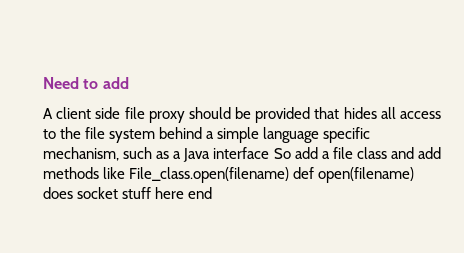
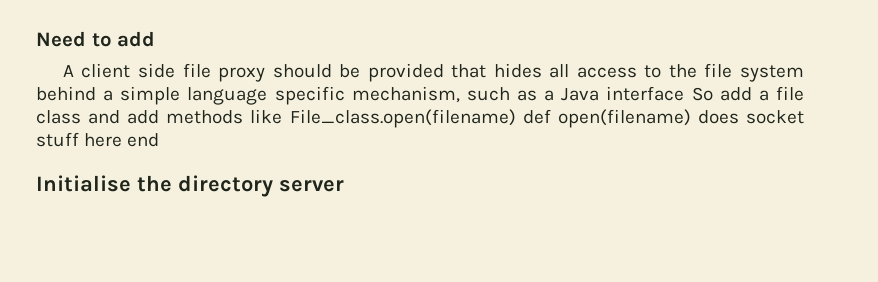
(213, 193) none -> [36,175,344,197] // Initialise the directory server

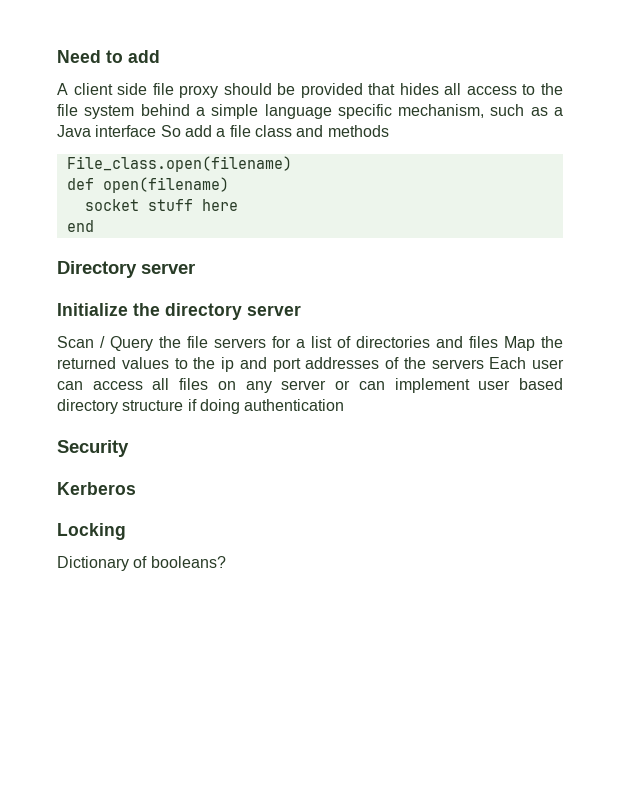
[127,110,160,124] add -> (324, 131) none
[250,109,283,124] like -> (389, 131) //
(516, 118) none -> (292, 164) //
[697,110,739,124] does -> (229, 185) //
(123, 140) none -> (238, 205) //
[36,175,131,192] Initialise -> [57,261,195,278] [57,303,128,316] Directory server // Initialize
(344, 186) none -> [57,336,563,351] [57,357,564,372] [57,378,564,393] [57,399,345,414] [57,440,129,457] [57,482,136,495] [57,523,126,540] [57,556,226,571] // Scan / Query the file servers for a list of directories and files Map the returned values to the ip and port addresses of the servers Each user can access all files on any server or can implement user based directory structure if doing authentication // Security // Kerberos // Locking // Dictionary of booleans?

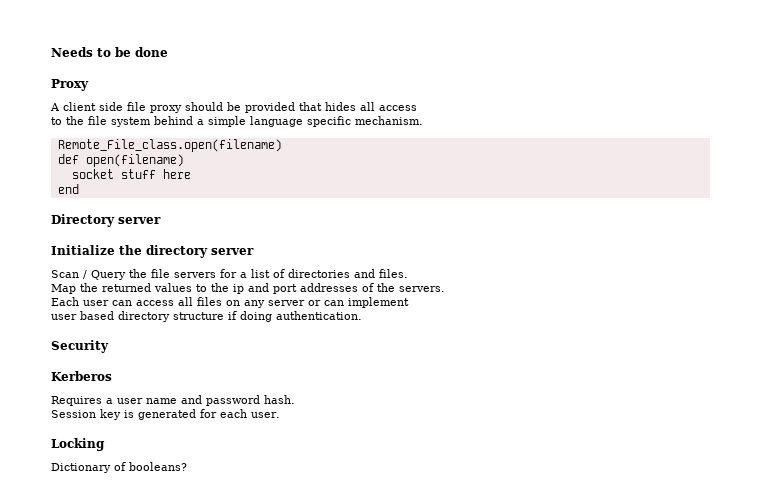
[57,50,160,63] Need to add -> [51,47,168,57] [51,79,89,91] Needs to be done // Proxy
(517, 90) none -> (417, 108) //
[398,104,563,118] [57,125,389,137] [66,156,292,172] mechanism, such as a Java interface So add a file class and methods // File_class.open(filename) -> [355,116,423,125] [57,139,282,152] mechanism. // Remote_File_class.open(filename)
[469,336,498,348] files -> [379,269,408,278] files. //
[431,359,484,369] servers -> [399,286,445,292] servers. //
(470, 385) none -> (409, 302) //
[244,399,345,411] authentication -> [276,311,362,320] authentication.
(136, 488) none -> [51,395,295,406] [51,409,280,420] // Requires a user name and password hash. // Session key is generated for each user.

